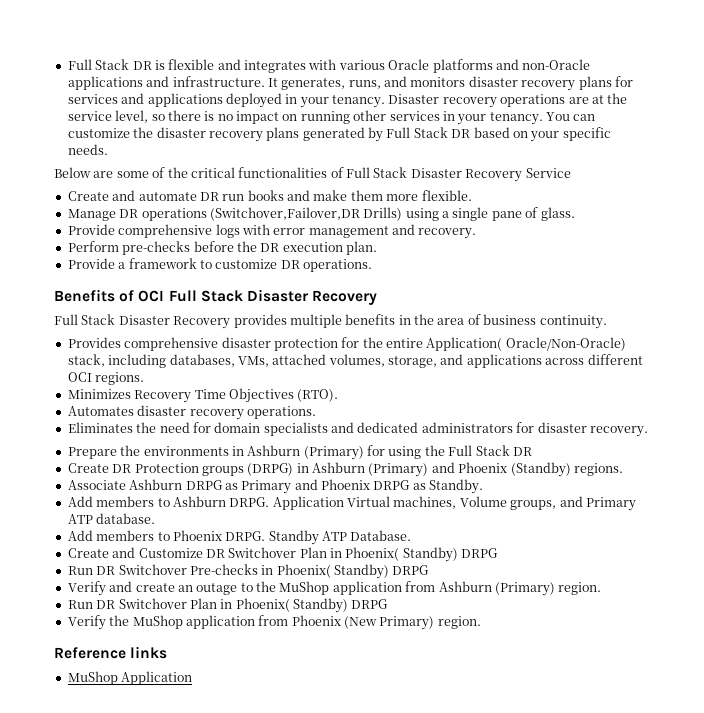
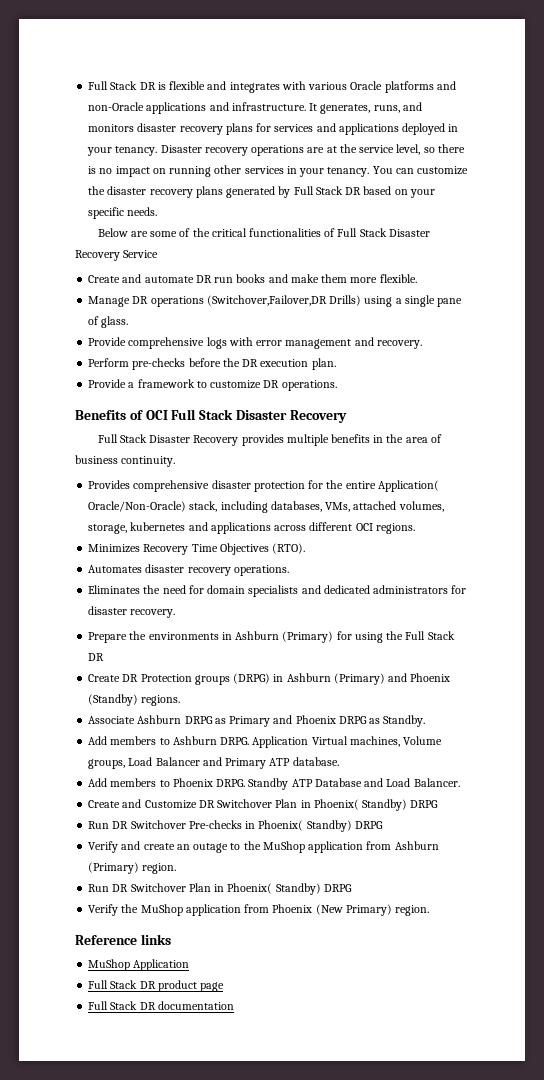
(437, 362) none -> [130,522,186,531] kubernetes
(557, 505) none -> [128,757,200,766] Load Balancer
[350,530,412,541] Database. -> [314,778,460,787] Database and Load Balancer.
(193, 678) none -> [88,980,225,992] [88,1001,234,1010] // Full Stack DR product page // Full Stack DR documentation

